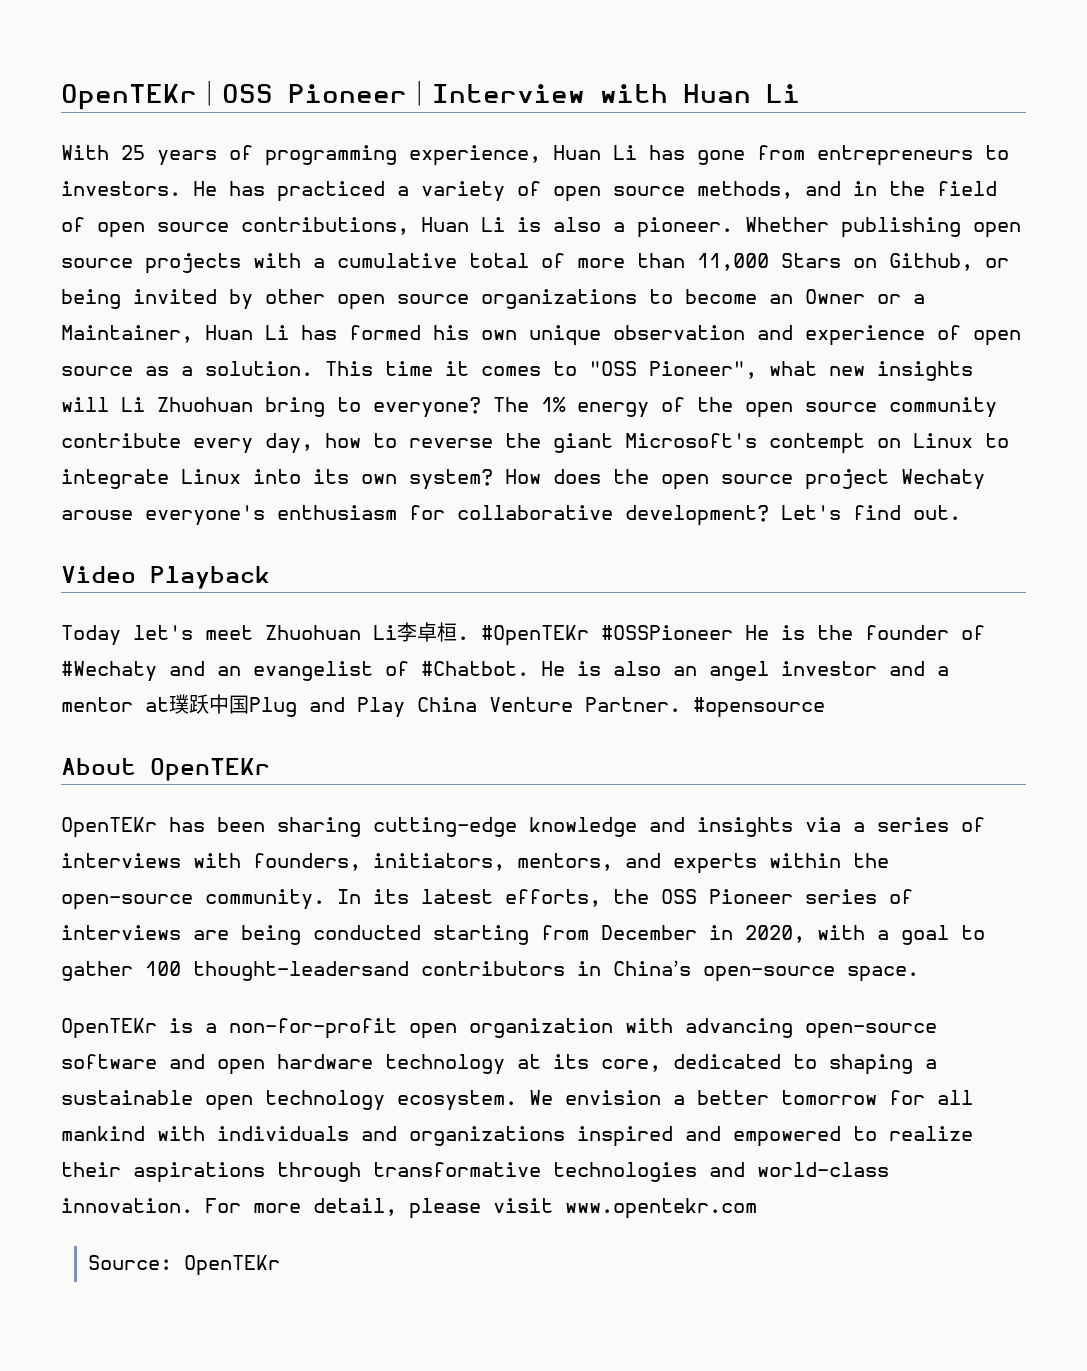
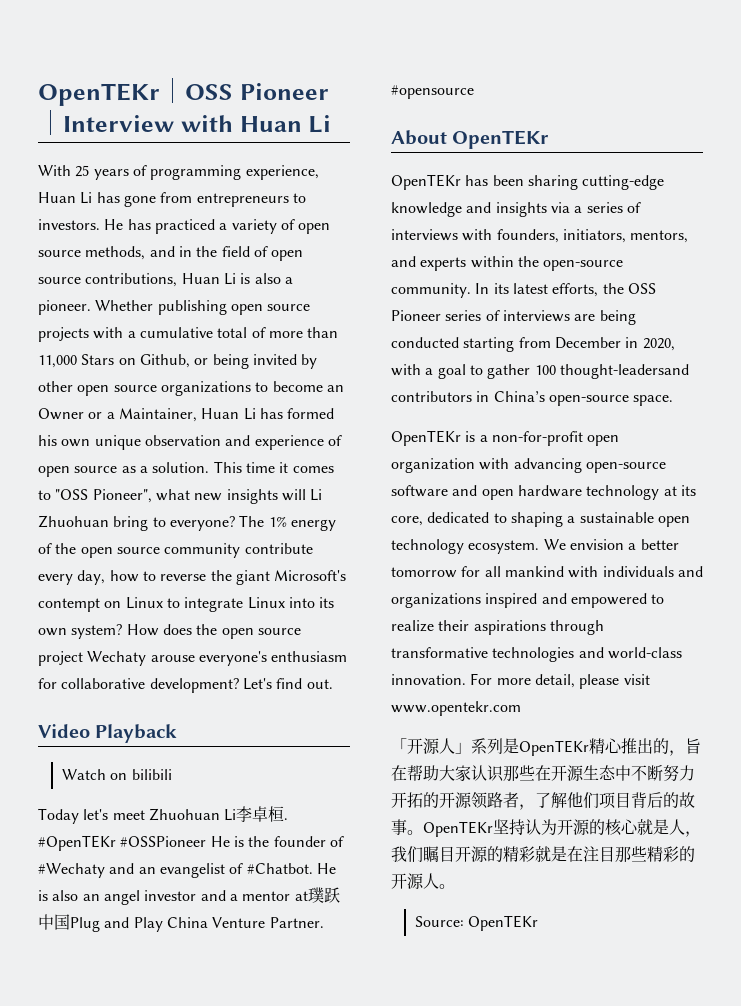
(270, 577) none -> [62,769,172,780] // Watch on bilibili
(757, 1208) none -> [391,738,701,756] [391,765,695,782] [391,792,695,810] [391,819,701,837] [391,846,695,863] [391,873,455,889] // 「开源人」系列是OpenTEKr精心推出的，旨在帮助大家认识那些在开源生态中不断努力开拓的开源领路者，了解他们项目背后的故事。OpenTEKr坚持认为开源的核心就是人，我们瞩目开源的精彩就是在注目那些精彩的开源人。

